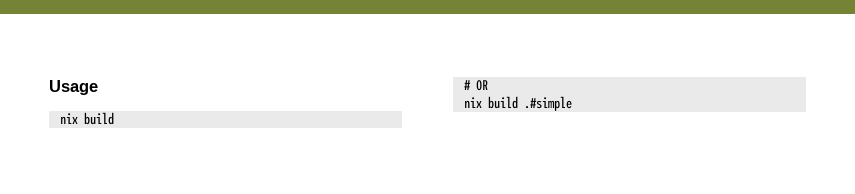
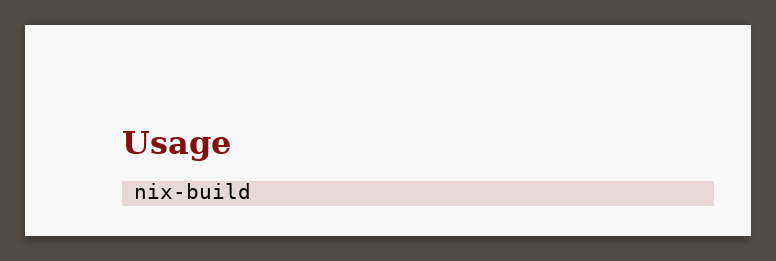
[59,112,114,125] [463,80,488,91] [463,96,572,111] nix build // # OR // nix build .#simple -> [134,183,252,199] nix-build

